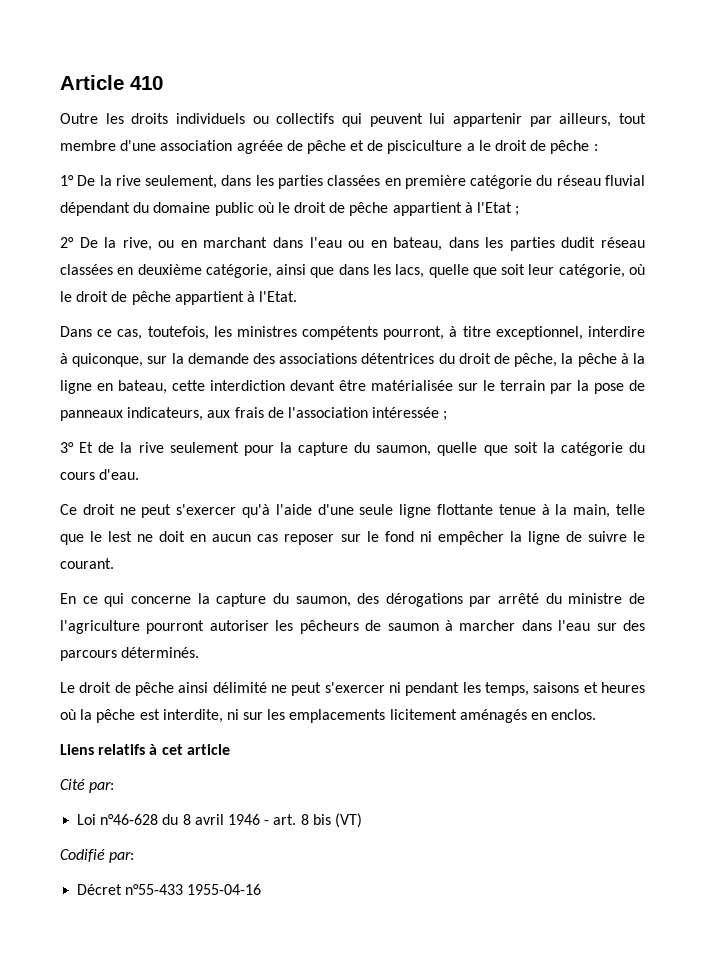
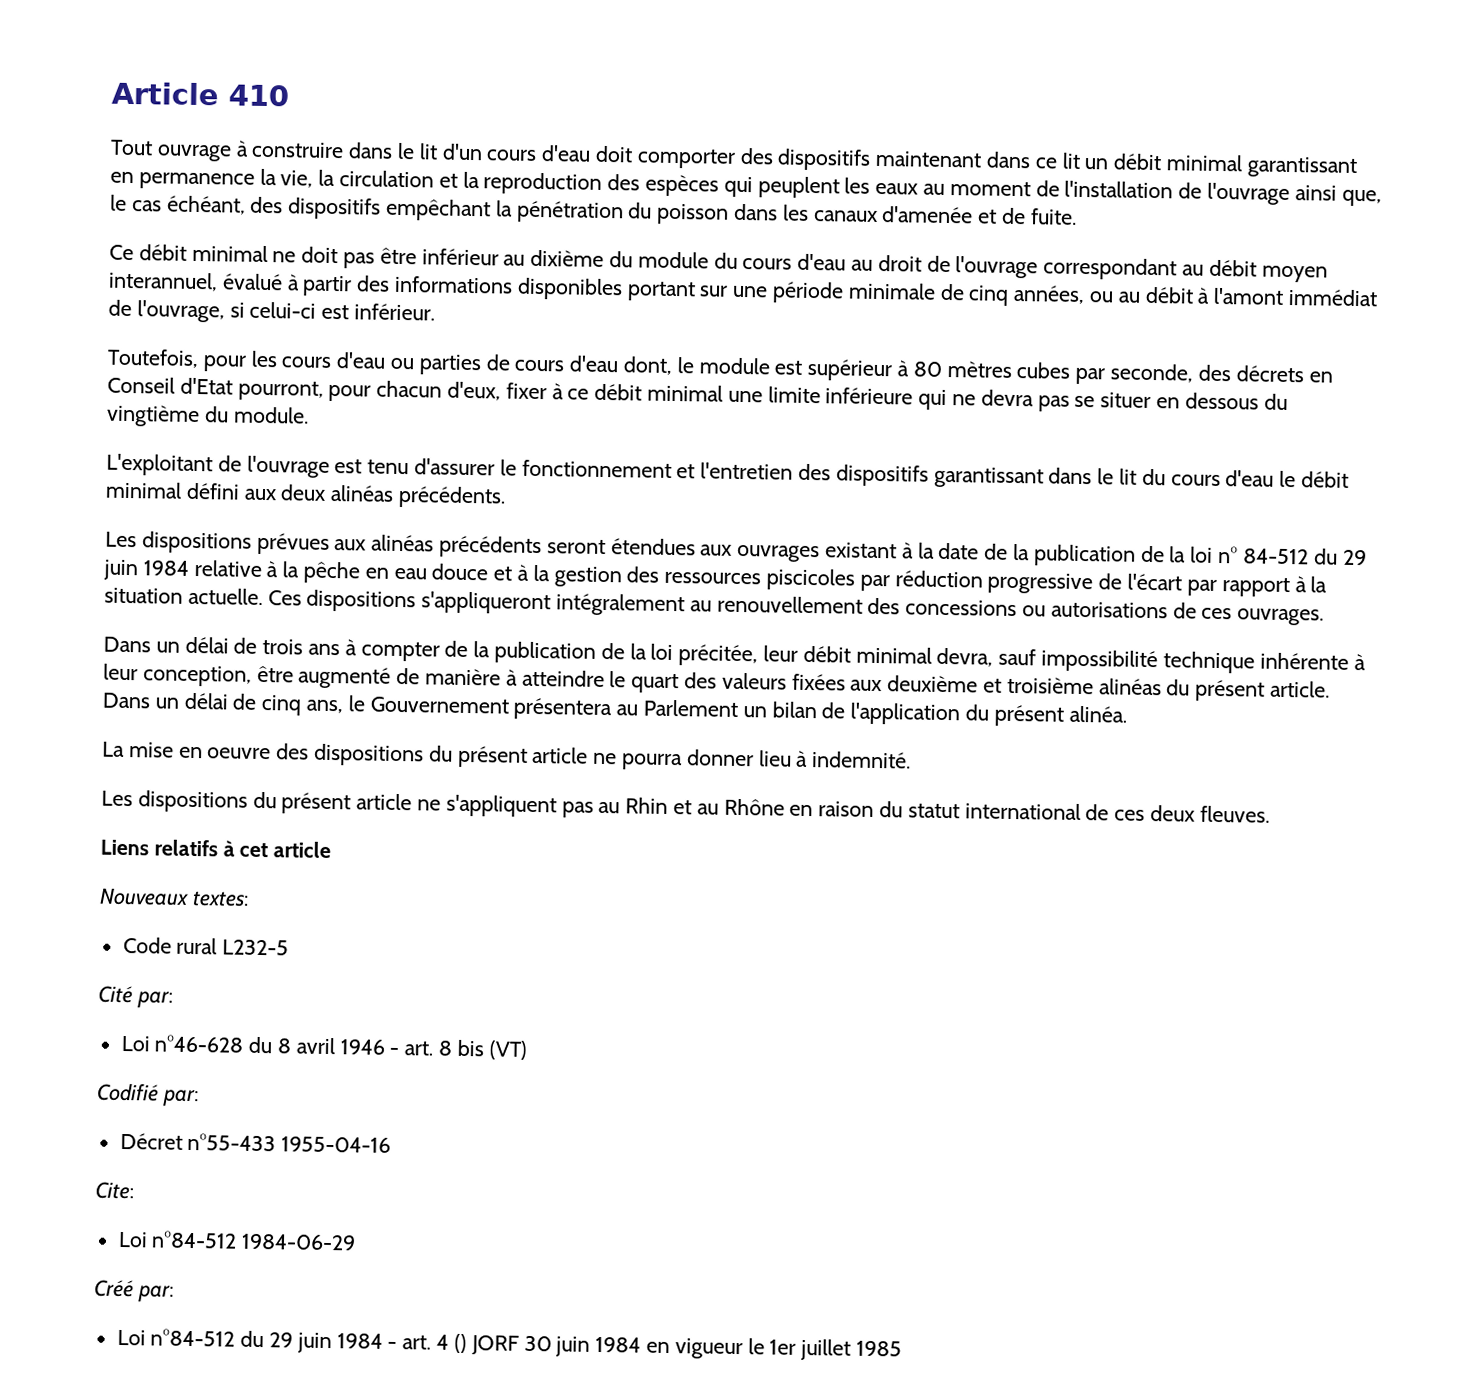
[60,113,647,127] [60,140,598,154] [60,175,645,189] [60,202,520,216] [60,237,645,251] [60,264,645,278] [60,291,298,305] [60,326,645,340] [60,353,645,367] [60,380,645,394] [60,407,448,421] [60,442,645,456] [60,469,140,480] [60,504,645,518] [60,531,645,545] [60,558,114,569] [60,593,646,607] [60,620,645,634] [60,647,200,661] [60,682,645,696] [60,709,597,723] Outre les droits individuels ou collectifs qui peuvent lui appartenir par ailleurs, tout membre d'une association agréée de pêche et de pisciculture a le droit de pêche : // 1° De la rive seulement, dans les parties classées en première catégorie du réseau fluvial dépendant du domaine public où le droit de pêche appartient à l'Etat ; // 2° De la rive, ou en marchant dans l'eau ou en bateau, dans les parties dudit réseau classées en deuxième catégorie, ainsi que dans les lacs, quelle que soit leur catégorie, où le droit de pêche appartient à l'Etat. // Dans ce cas, toutefois, les ministres compétents pourront, à titre exceptionnel, interdire à quiconque, sur la demande des associations détentrices du droit de pêche, la pêche à la ligne en bateau, cette interdiction devant être matérialisée sur le terrain par la pose de panneaux indicateurs, aux frais de l'association intéressée ; // 3° Et de la rive seulement pour la capture du saumon, quelle que soit la catégorie du cours d'eau. // Ce droit ne peut s'exercer qu'à l'aide d'une seule ligne flottante tenue à la main, telle que le lest ne doit en aucun cas reposer sur le fond ni empêcher la ligne de suivre le courant. // En ce qui concerne la capture du saumon, des dérogations par arrêté du ministre de l'agriculture pourront autoriser les pêcheurs de saumon à marcher dans l'eau sur des parcours déterminés. // Le droit de pêche ainsi délimité ne peut s'exercer ni pendant les temps, saisons et heures où la pêche est interdite, ni sur les emplacements licitement aménagés en enclos. -> [110,139,1358,178] [110,168,1382,207] [110,194,1077,225] [109,244,1328,283] [108,271,1379,307] [108,299,436,323] [107,348,1333,385] [107,376,1288,412] [106,404,309,428] [106,453,1350,489] [105,481,507,509] [105,531,1367,567] [103,559,1328,598] [104,587,1325,626] [103,636,1366,674] [103,663,1331,702] [102,692,1127,727] [102,741,912,771] [101,790,1270,823] Tout ouvrage à construire dans le lit d'un cours d'eau doit comporter des dispositifs maintenant dans ce lit un débit minimal garantissant en permanence la vie, la circulation et la reproduction des espèces qui peuplent les eaux au moment de l'installation de l'ouvrage ainsi que, le cas échéant, des dispositifs empêchant la pénétration du poisson dans les canaux d'amenée et de fuite. // Ce débit minimal ne doit pas être inférieur au dixième du module du cours d'eau au droit de l'ouvrage correspondant au débit moyen interannuel, évalué à partir des informations disponibles portant sur une période minimale de cinq années, ou au débit à l'amont immédiat de l'ouvrage, si celui-ci est inférieur. // Toutefois, pour les cours d'eau ou parties de cours d'eau dont, le module est supérieur à 80 mètres cubes par seconde, des décrets en Conseil d'Etat pourront, pour chacun d'eux, fixer à ce débit minimal une limite inférieure qui ne devra pas se situer en dessous du vingtième du module. // L'exploitant de l'ouvrage est tenu d'assurer le fonctionnement et l'entretien des dispositifs garantissant dans le lit du cours d'eau le débit minimal défini aux deux alinéas précédents. // Les dispositions prévues aux alinéas précédents seront étendues aux ouvrages existant à la date de la publication de la loi n° 84-512 du 29 juin 1984 relative à la pêche en eau douce et à la gestion des ressources piscicoles par réduction progressive de l'écart par rapport à la situation actuelle. Ces dispositions s'appliqueront intégralement au renouvellement des concessions ou autorisations de ces ouvrages. // Dans un délai de trois ans à compter de la publication de la loi précitée, leur débit minimal devra, sauf impossibilité technique inhérente à leur conception, être augmenté de manière à atteindre le quart des valeurs fixées aux deuxième et troisième alinéas du présent article. Dans un délai de cinq ans, le Gouvernement présentera au Parlement un bilan de l'application du présent alinéa. // La mise en oeuvre des dispositions du présent article ne pourra donner lieu à indemnité. // Les dispositions du présent article ne s'appliquent pas au Rhin et au Rhône en raison du statut international de ces deux fleuves.
(230, 749) none -> [99,887,249,907] [122,936,290,956] // Nouveaux textes: // Code rural L232-5
(262, 889) none -> [95,1181,134,1200] [117,1230,357,1251] [94,1279,174,1303] [116,1328,902,1361] // Cite: // Loi n°84-512 1984-06-29 // Créé par: // Loi n°84-512 du 29 juin 1984 - art. 4 () JORF 30 juin 1984 en vigueur le 1er juillet 1985

